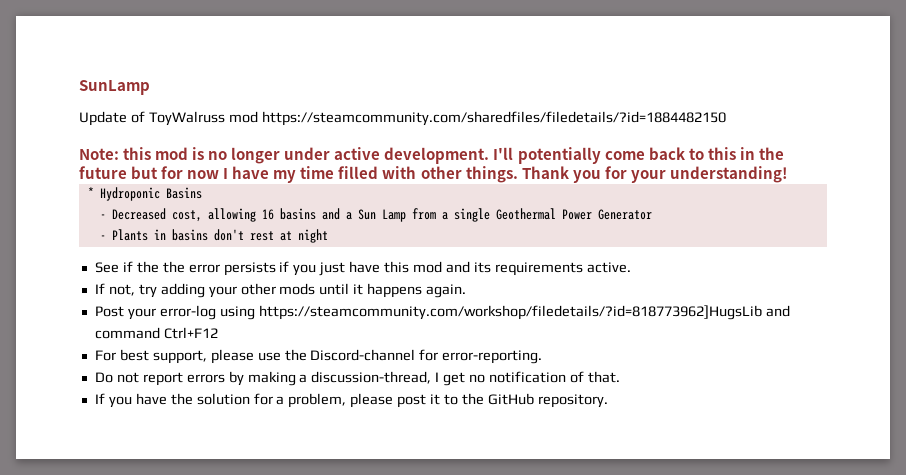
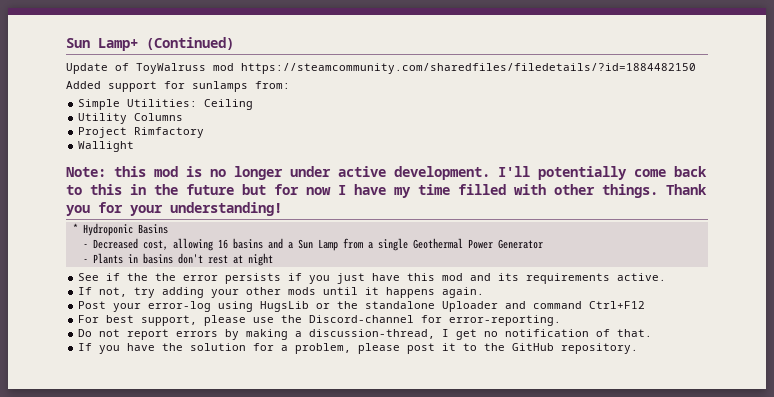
[79,80,150,95] SunLamp -> [66,37,234,51] Sun Lamp+ (Continued)
(726, 118) none -> [66,81,290,92] [78,99,254,110] [78,113,184,124] [78,127,205,138] [78,141,135,152] // Added support for sunlamps from: // Simple Utilities: Ceiling // Utility Columns // Project Rimfactory // Wallight
[258,305,762,320] https://steamcommunity.com/workshop/filedetails/?id=818773962]HugsLib -> [260,301,499,312] HugsLib or the standalone Uploader

